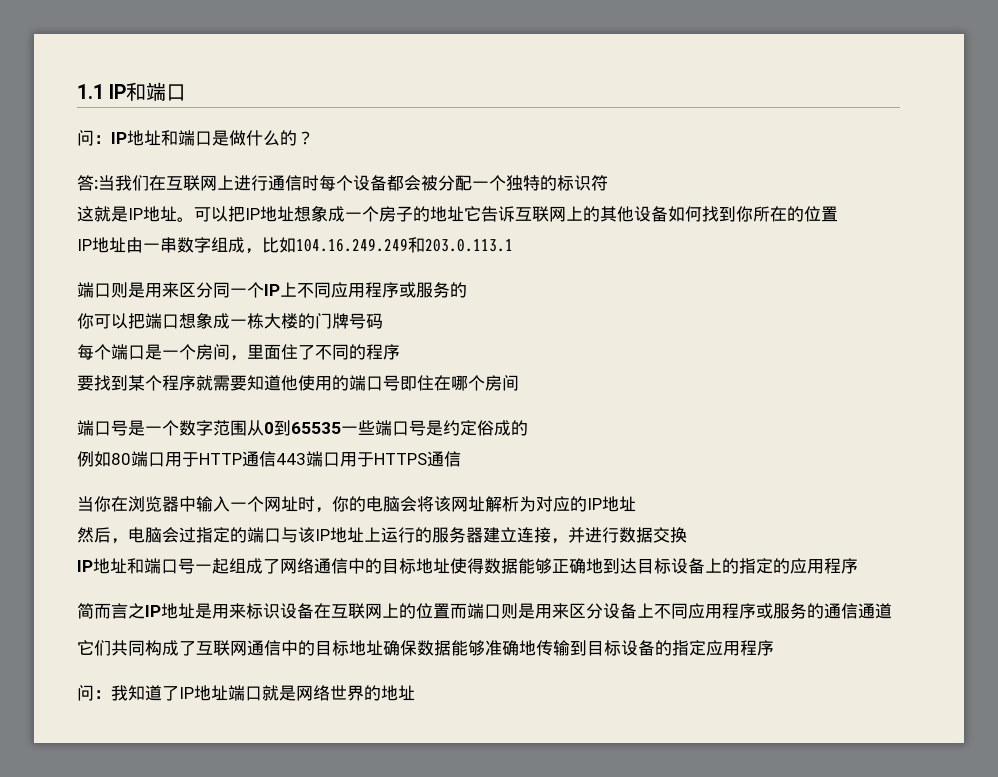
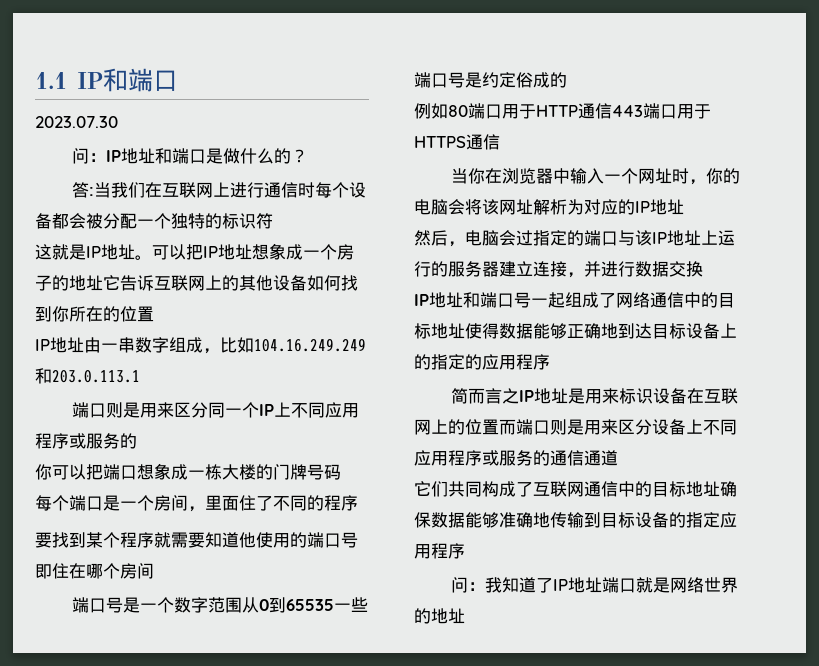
(187, 92) none -> [35,116,118,128] // 2023.07.30

